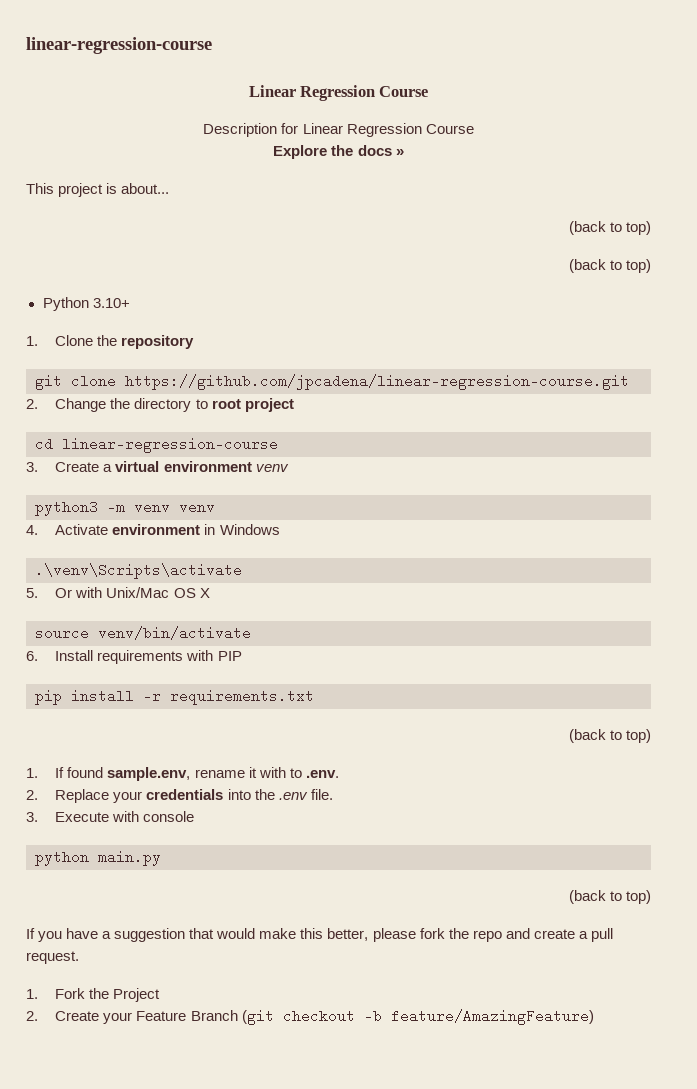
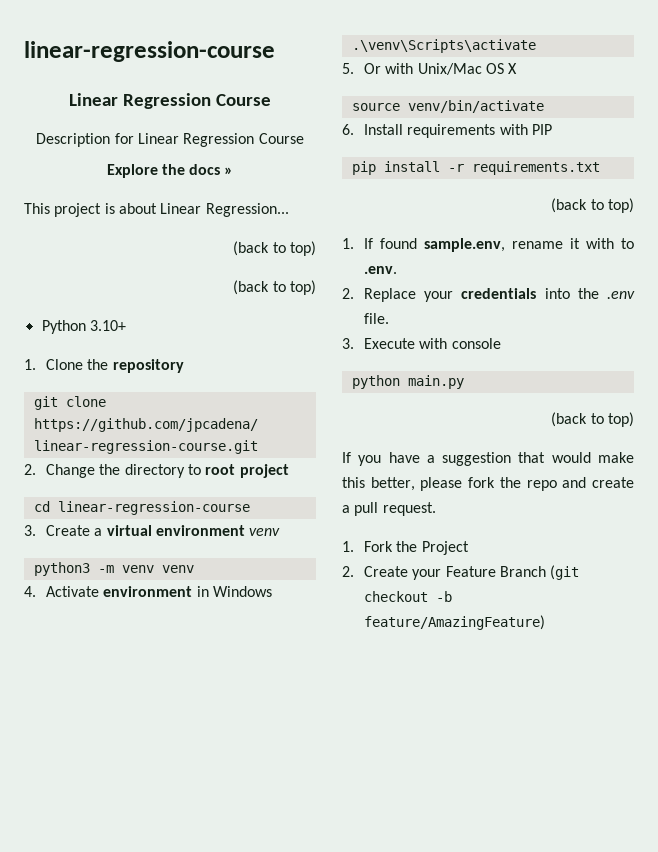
[121,183,170,194] about... -> [118,203,289,217] about Linear Regression...

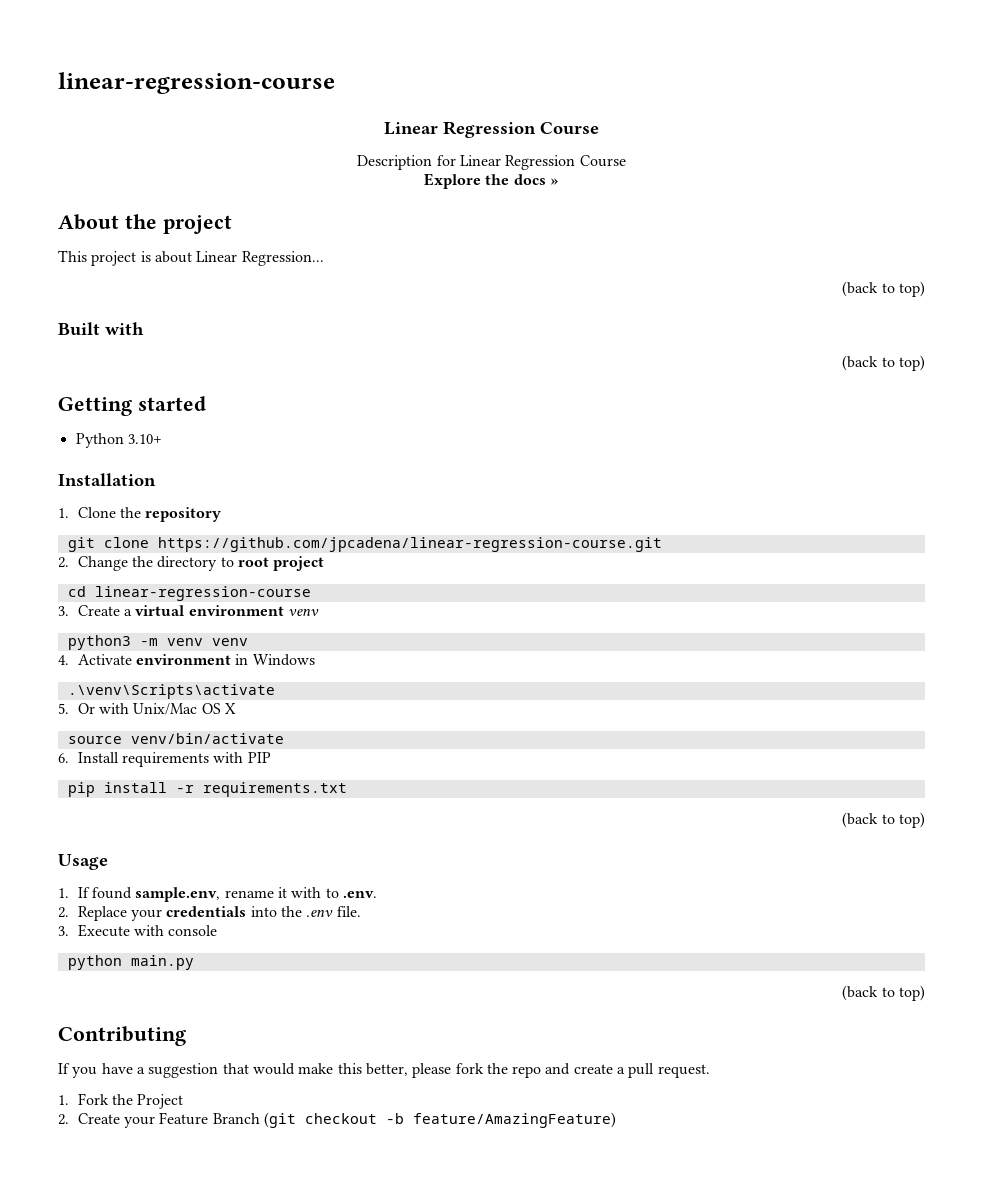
(234, 171) none -> [58,214,232,234] // About the project
[233,280,316,295] // (back to top) -> [58,322,144,336] [842,355,926,371] [58,396,206,416] // Built with // (back to top) // Getting started
(126, 325) none -> [58,473,156,486] // Installation
(634, 205) none -> [58,854,108,870] // Usage
(634, 419) none -> [58,1026,186,1046] // Contributing

